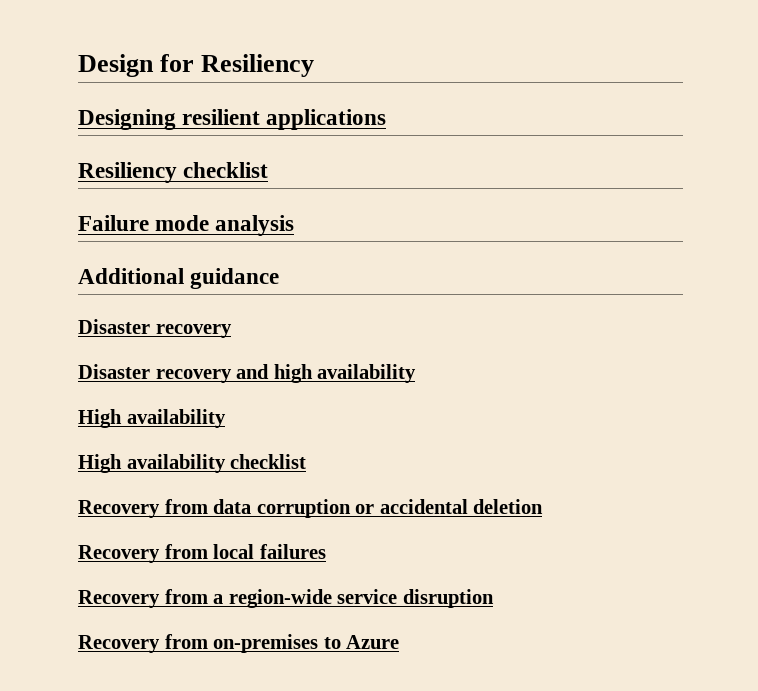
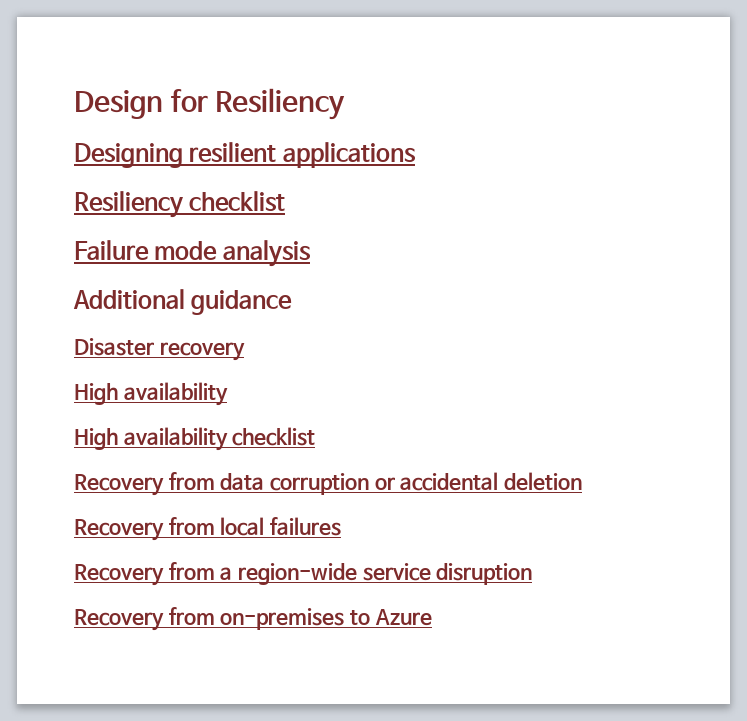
[78,364,417,383] // Disaster recovery and high availability -> (245, 351) none

